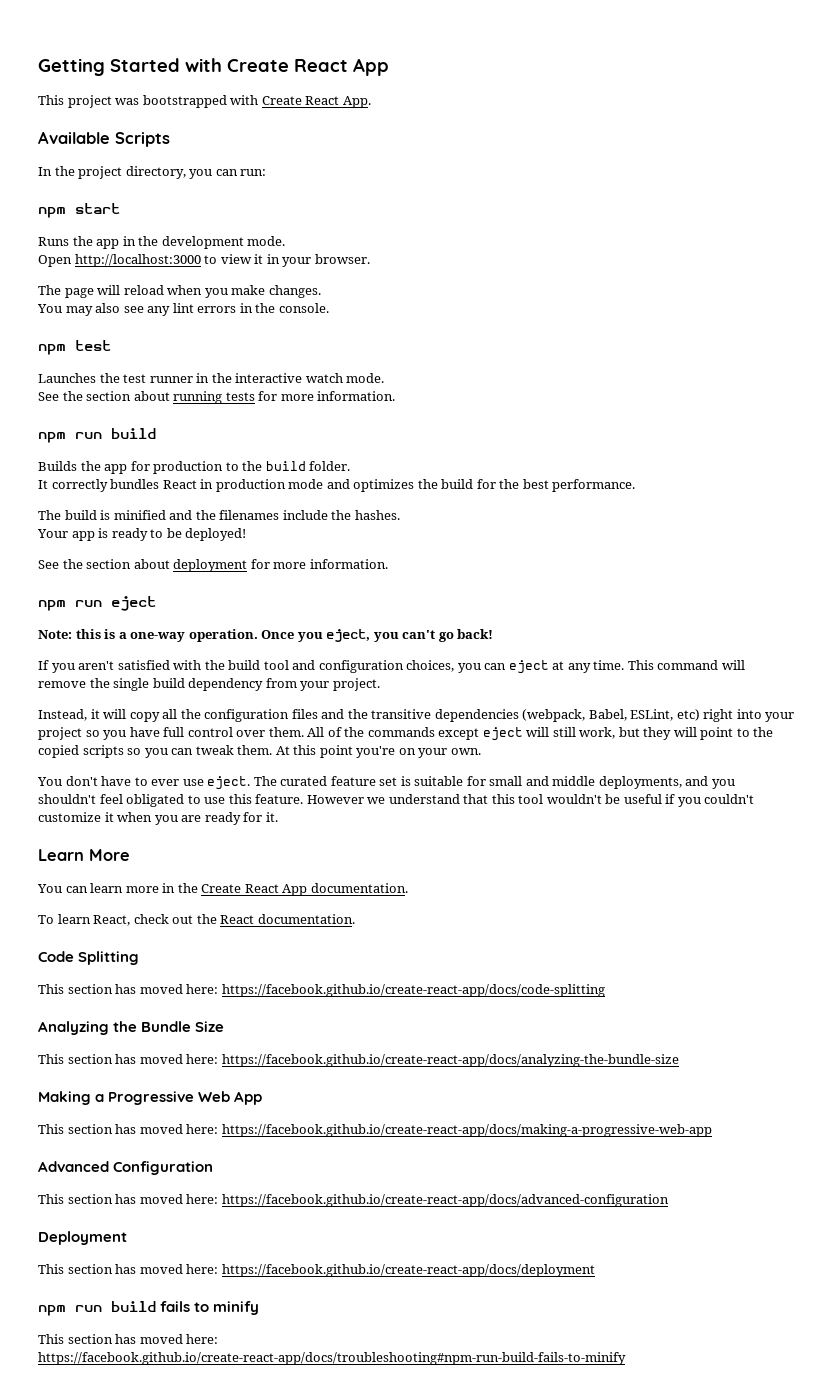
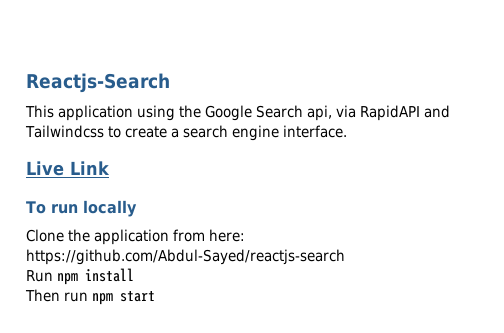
[38,58,389,76] [38,95,371,108] [38,131,170,147] [38,166,267,179] [38,203,120,218] [38,236,286,249] [38,254,370,267] [38,285,321,298] [37,303,329,316] [38,340,111,355] [38,373,385,383] [38,391,396,404] [38,428,156,443] [38,461,351,474] [38,479,636,492] [38,510,400,520] [37,528,247,541] [38,559,388,572] [38,596,156,611] [38,629,494,642] [38,660,745,674] [38,678,380,691] [38,709,795,722] [38,727,774,741] [38,745,481,758] [37,776,735,790] [38,794,755,807] [38,812,278,825] [38,849,130,861] [37,883,408,896] [38,914,355,926] [38,951,140,965] [38,984,605,997] [38,1021,225,1035] [38,1054,679,1067] [38,1091,263,1105] [38,1124,712,1137] [38,1161,214,1175] [38,1194,669,1207] [38,1231,127,1245] [38,1264,595,1277] [38,1301,260,1316] [38,1334,219,1344] [38,1352,626,1365] Getting Started with Create React App // This project was bootstrapped with Create React App. // Available Scripts // In the project directory, you can run: // npm start // Runs the app in the development mode. // Open http://localhost:3000 to view it in your browser. // The page will reload when you make changes. // You may also see any lint errors in the console. // npm test // Launches the test runner in the interactive watch mode. // See the section about running tests for more information. // npm run build // Builds the app for production to the build folder. // It correctly bundles React in production mode and optimizes the build for the best performance. // The build is minified and the filenames include the hashes. // Your app is ready to be deployed! // See the section about deployment for more information. // npm run eject // Note: this is a one-way operation. Once you eject, you can't go back! // If you aren't satisfied with the build tool and configuration choices, you can eject at any time. This command will remove the single build dependency from your project. // Instead, it will copy all the configuration files and the transitive dependencies (webpack, Babel, ESLint, etc) right into your project so you have full control over them. All of the commands except eject will still work, but they will point to the copied scripts so you can tweak them. At this point you're on your own. // You don't have to ever use eject. The curated feature set is suitable for small and middle deployments, and you shouldn't feel obligated to use this feature. However we understand that this tool wouldn't be useful if you couldn't customize it when you are ready for it. // Learn More // You can learn more in the Create React App documentation. // To learn React, check out the React documentation. // Code Splitting // This section has moved here: https://facebook.github.io/create-react-app/docs/code-splitting // Analyzing the Bundle Size // This section has moved here: https://facebook.github.io/create-react-app/docs/analyzing-the-bundle-size // Making a Progressive Web App // This section has moved here: https://facebook.github.io/create-react-app/docs/making-a-progressive-web-app // Advanced Configuration // This section has moved here: https://facebook.github.io/create-react-app/docs/advanced-configuration // Deployment // This section has moved here: https://facebook.github.io/create-react-app/docs/deployment // npm run build fails to minify // This section has moved here: https://facebook.github.io/create-react-app/docs/troubleshooting#npm-run-build-fails-to-minify -> [26,73,170,93] [25,105,451,121] [25,125,348,141] [26,161,110,176] [26,200,137,217] [26,229,246,245] [26,249,345,265] [26,268,135,285] [25,289,156,305] Reactjs-Search // This application using the Google Search api, via RapidAPI and Tailwindcss to create a search engine interface. // Live Link // To run locally // Clone the application from here: https://github.com/Abdul-Sayed/reactjs-search // Run npm install // Then run npm start

